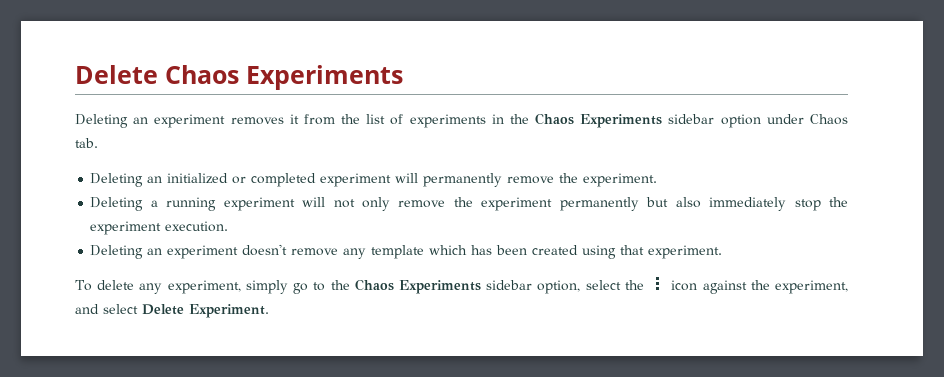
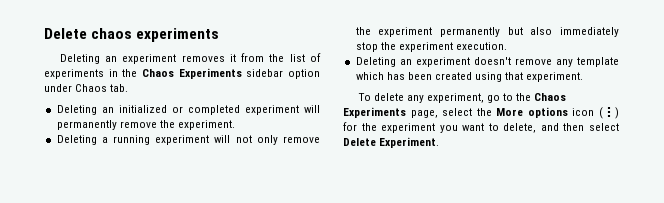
[75,65,403,90] Delete Chaos Experiments -> [44,28,220,42] Delete chaos experiments
[245,280,288,294] simply -> (485, 98) none
[486,277,849,294] [75,304,99,314] sidebar option, select the ⋮ icon against the experiment, and -> [410,107,619,119] [343,122,585,133] page, select the More options icon (⋮) for the experiment you want to delete, and then

